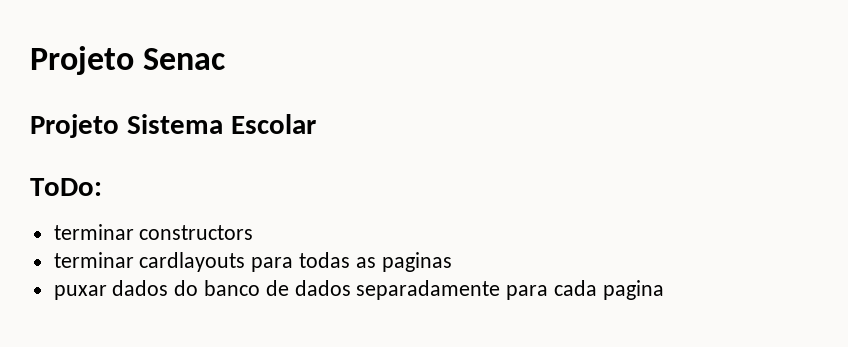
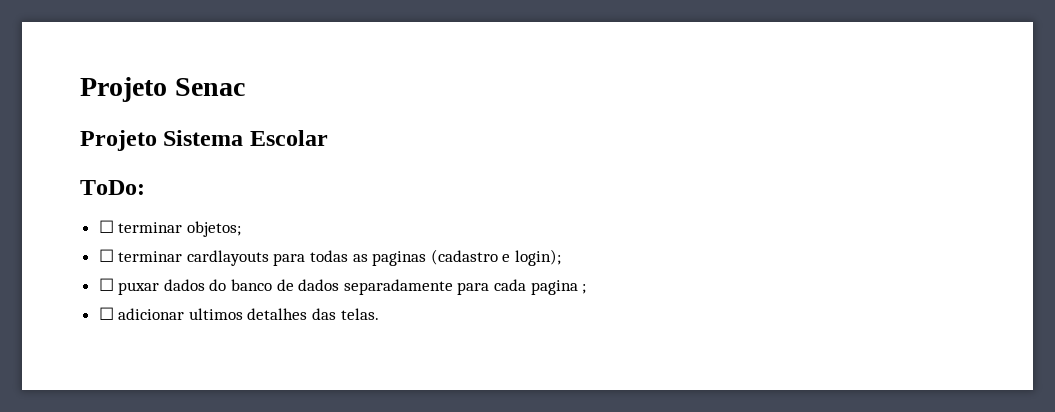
[53,224,254,240] terminar constructors // -> [98,220,241,237] [98,249,114,262] ☐ terminar objetos; // ☐
(452, 262) // -> [430,249,562,266] [98,278,114,291] (cadastro e login); // ☐
(664, 290) none -> [582,284,587,294] [98,307,379,320] ; // ☐ adicionar ultimos detalhes das telas.

